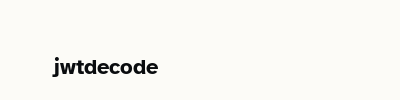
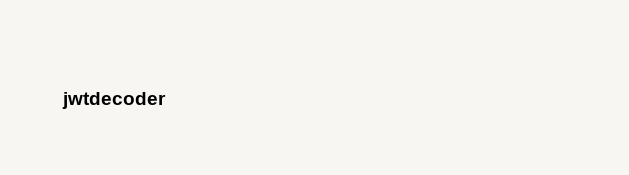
[52,57,159,77] jwtdecode -> [62,92,166,109] jwtdecoder

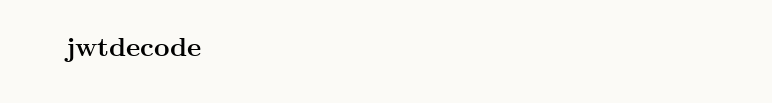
[62,92,166,109] jwtdecoder -> [64,38,201,62] jwtdecode

